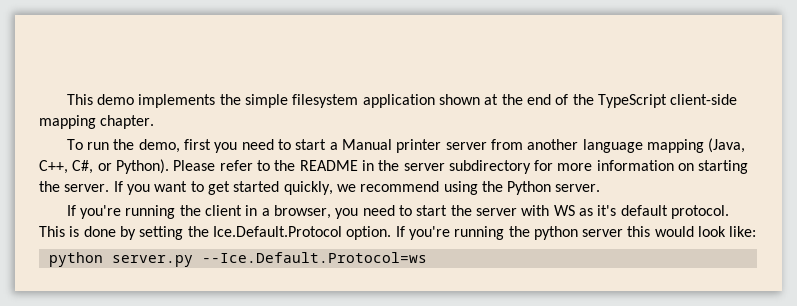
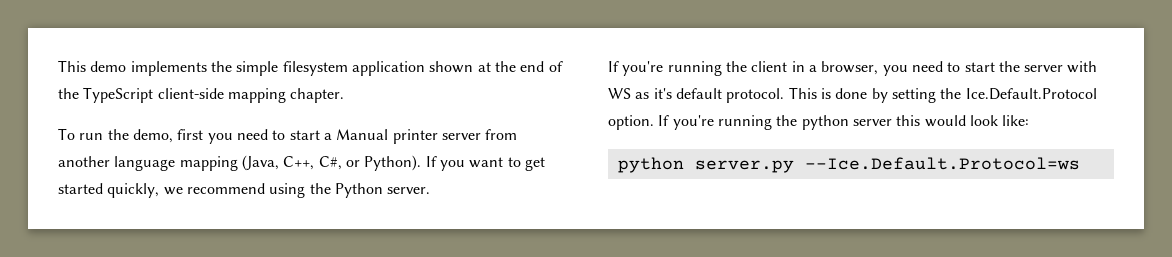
[173,160,749,174] [39,181,110,192] Please refer to the README in the server subdirectory for more information on starting the server. -> (422, 163) none

